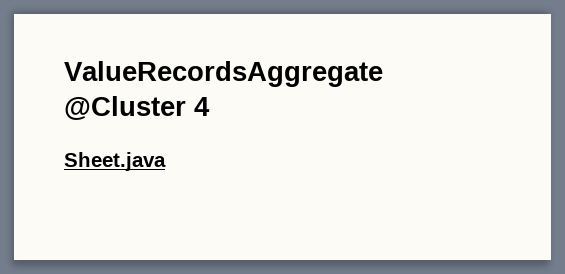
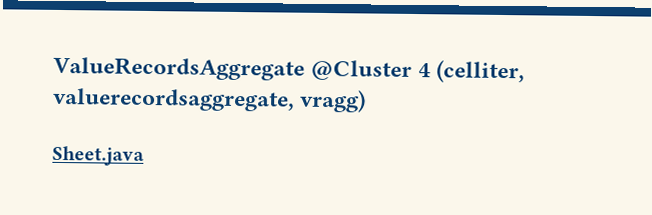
(210, 106) none -> [436,60,526,84] [52,87,367,113] (celliter, valuerecordsaggregate, vragg)

